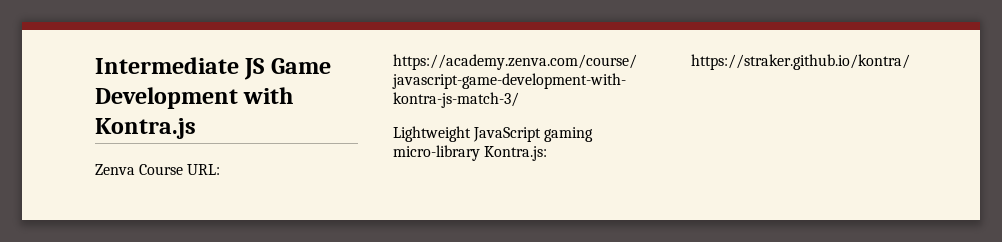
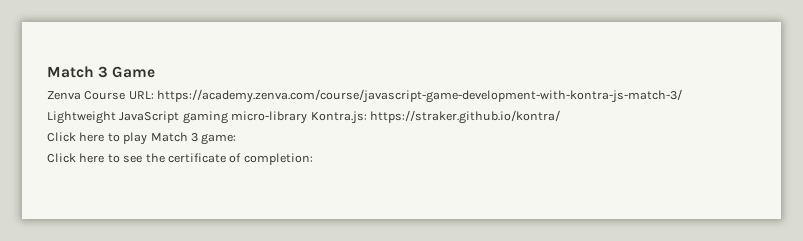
[95,57,265,80] Intermediate JS -> [47,66,109,78] Match 3
[95,87,294,109] [95,118,196,139] Development with Kontra.js -> (156, 72) none
(910, 62) none -> [47,132,237,145] [47,153,313,165] // Click here to play Match 3 game: // Click here to see the certificate of completion:

